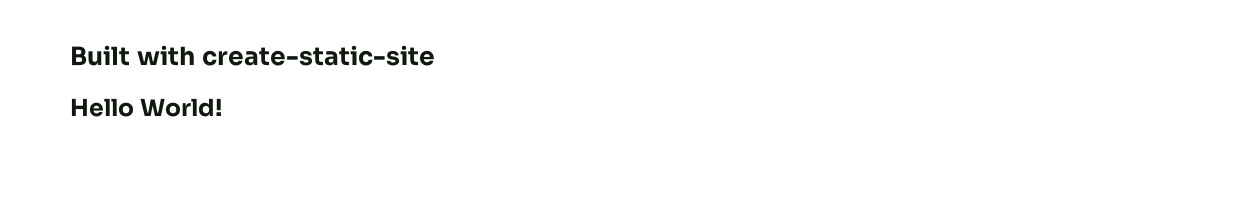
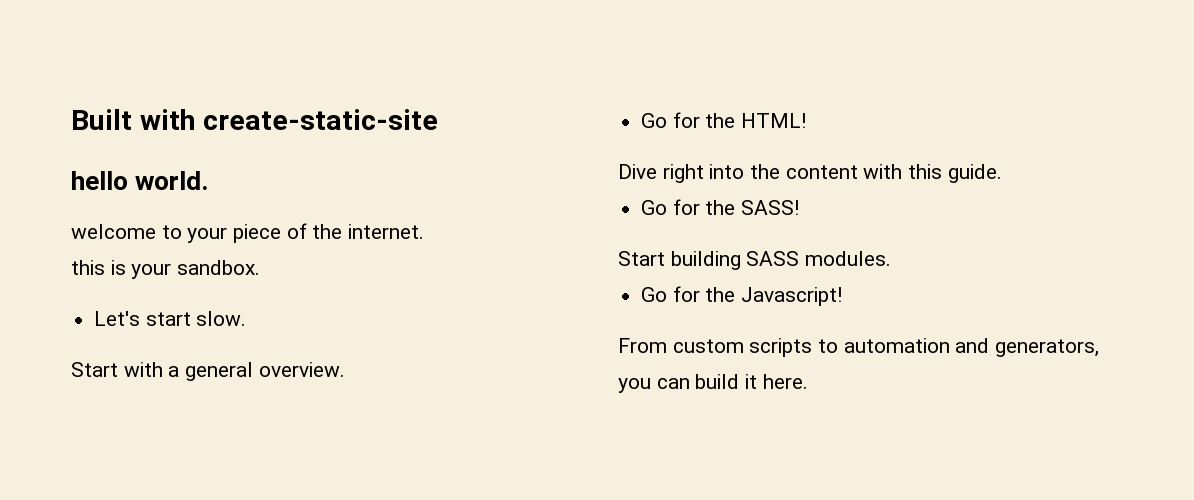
[70,98,223,117] Hello World! -> [71,171,210,190] [71,223,425,243] [71,260,261,279] [94,311,247,326] [71,362,345,381] [641,112,807,128] [618,164,1002,183] [641,199,800,215] [618,251,892,270] [641,286,843,306] [618,338,1100,357] [618,374,808,393] hello world. // welcome to your piece of the internet. // this is your sandbox. // Let's start slow. // Start with a general overview. // Go for the HTML! // Dive right into the content with this guide. // Go for the SASS! // Start building SASS modules. // Go for the Javascript! // From custom scripts to automation and generators, you can build it here.

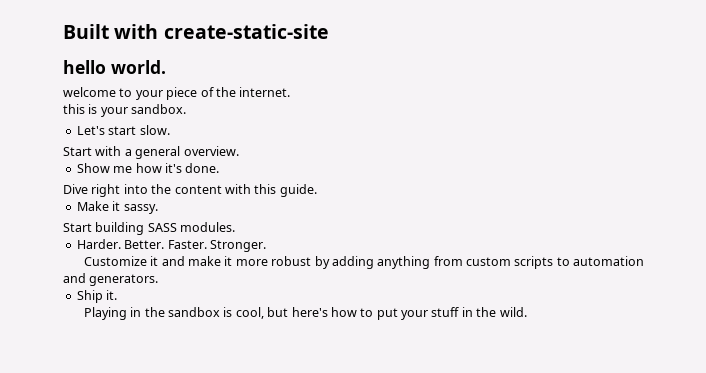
[641,112,807,128] Go for the HTML! -> [76,163,220,173] Show me how it's done.
[641,199,800,215] Go for the SASS! -> [76,201,158,214] Make it sassy.
[641,286,843,306] [618,338,667,353] Go for the Javascript! // From -> [76,239,266,252] [83,256,463,269] Harder. Better. Faster. Stronger. // Customize it and make it more robust by adding anything from
[995,339,1100,357] [618,374,808,393] generators, you can build it here. -> [89,274,159,286] [76,290,118,303] [83,307,527,320] generators. // Ship it. // Playing in the sandbox is cool, but here's how to put your stuff in the wild.

